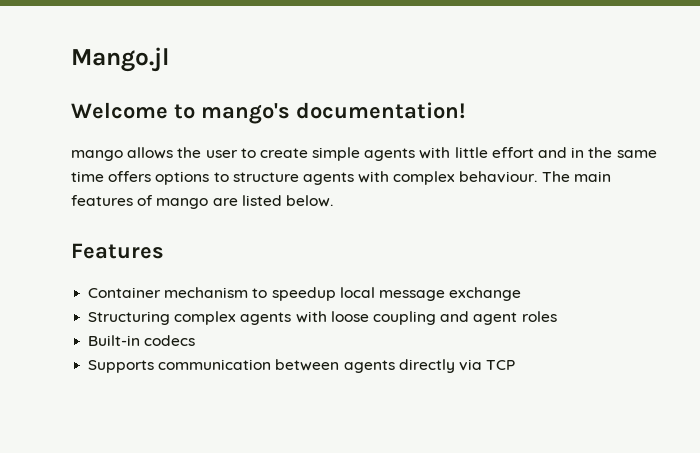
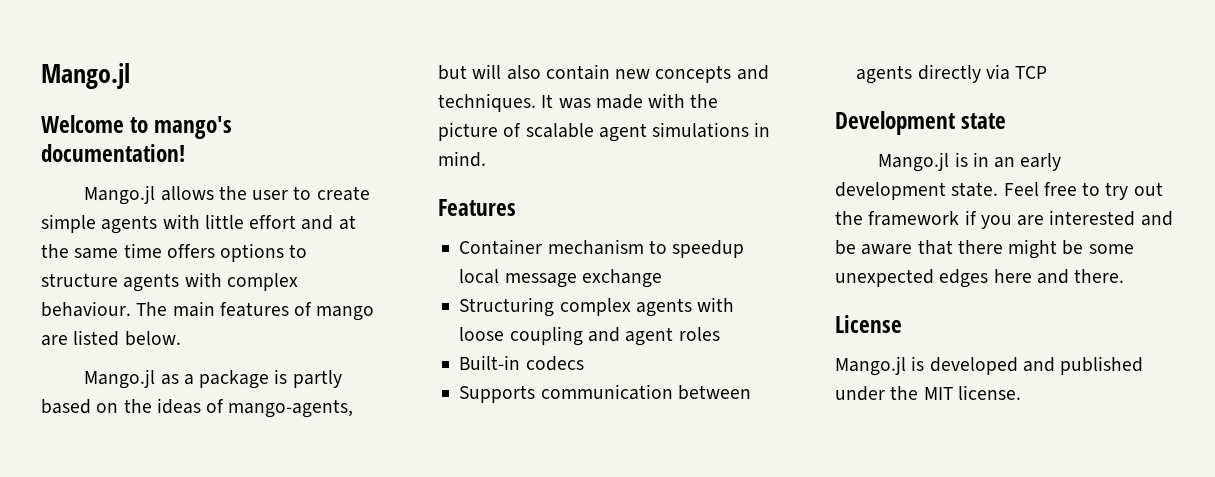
[71,150,123,161] mango -> [84,185,156,205] Mango.jl
[571,147,585,158] in -> [338,215,356,230] at
(333, 201) none -> [84,369,342,389] [41,398,354,418] [438,64,769,83] [438,93,719,112] [438,122,771,142] [438,151,486,167] // Mango.jl as a package is partly based on the ideas of mango-agents, but will also contain new concepts and techniques. It was made with the picture of scalable agent simulations in mind.
(516, 365) none -> [835,111,1007,135] [878,152,1062,172] [835,182,1163,200] [835,210,1173,229] [835,239,1134,259] [835,269,1125,288] [835,315,902,333] [835,356,1144,376] [835,385,1021,401] // Development state // Mango.jl is in an early development state. Feel free to try out the framework if you are interested and be aware that there might be some unexpected edges here and there. // License // Mango.jl is developed and published under the MIT license.

